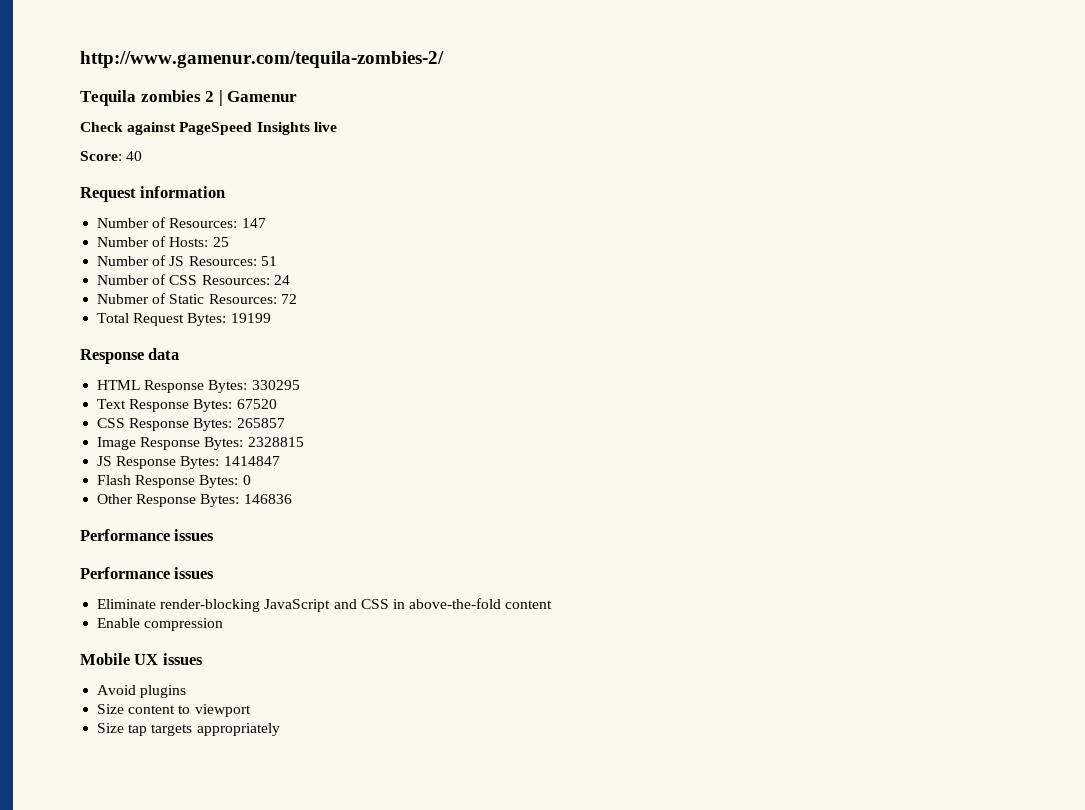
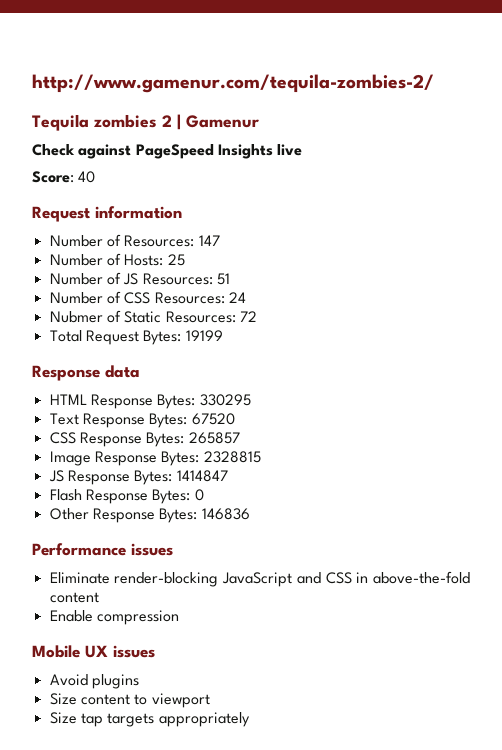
[80,567,215,579] // Performance issues -> (173, 549) none

